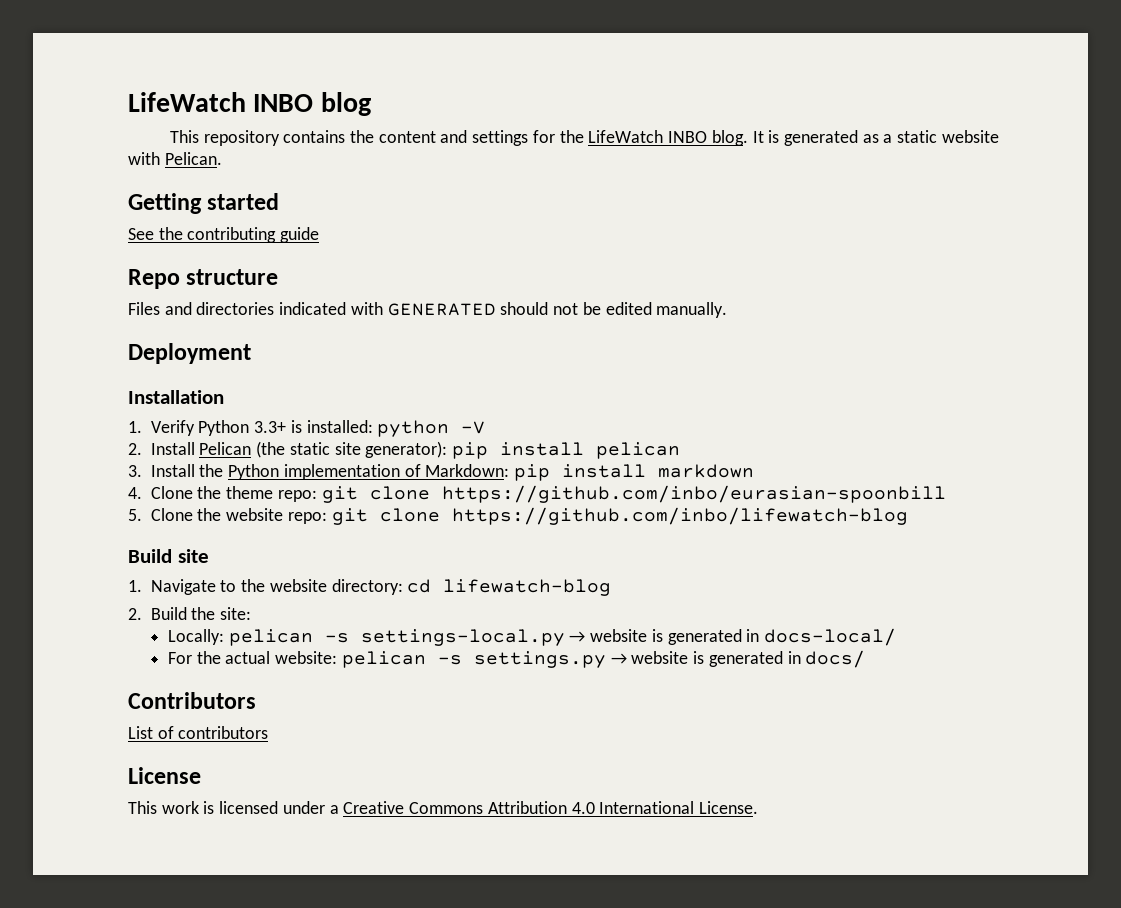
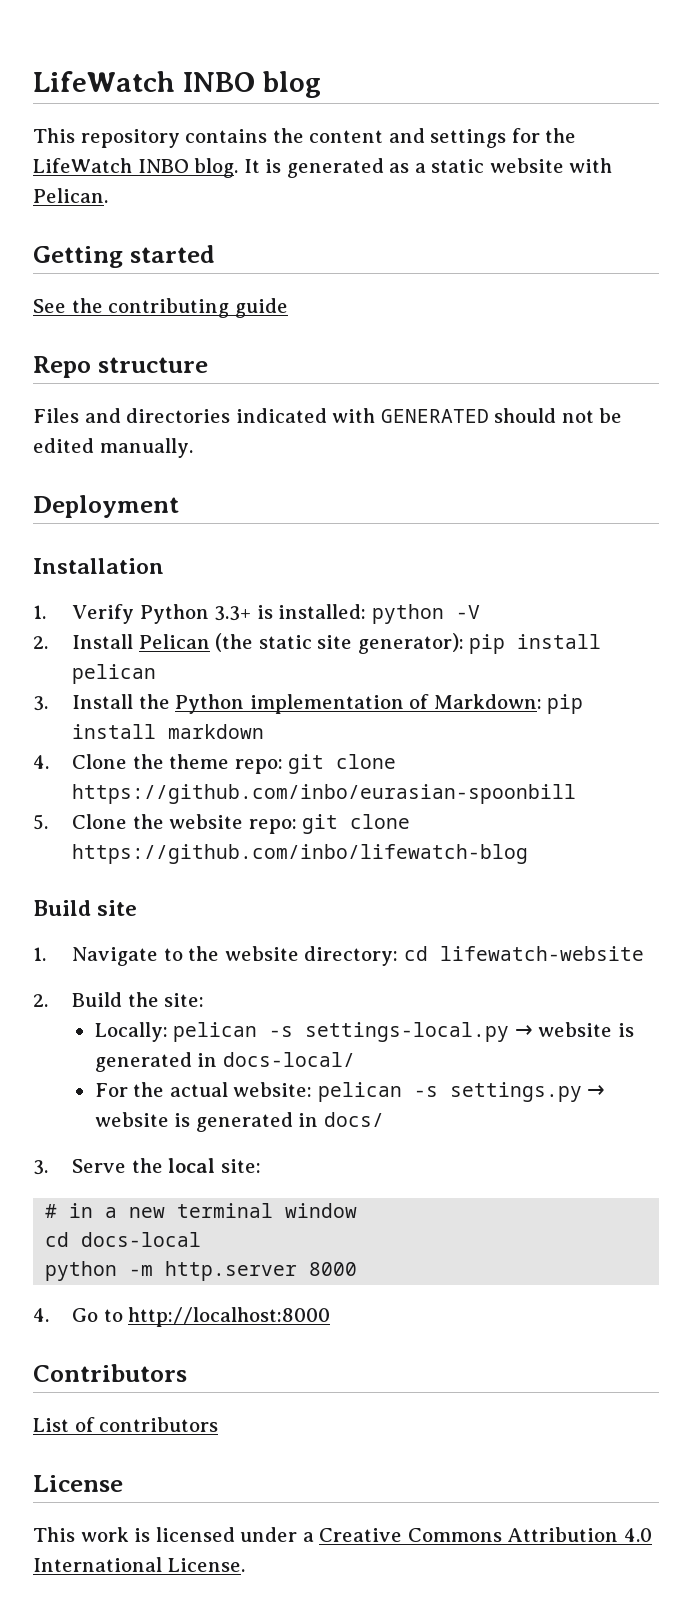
[443,579,612,596] lifewatch-blog -> [439,946,644,961] lifewatch-website
(866, 659) none -> [33,1158,261,1175] [45,1203,358,1218] [45,1232,202,1247] [45,1261,358,1281] [33,1307,331,1327] // 3. Serve the local site: // # in a new terminal window // cd docs-local // python -m http.server 8000 // 4. Go to http://localhost:8000

